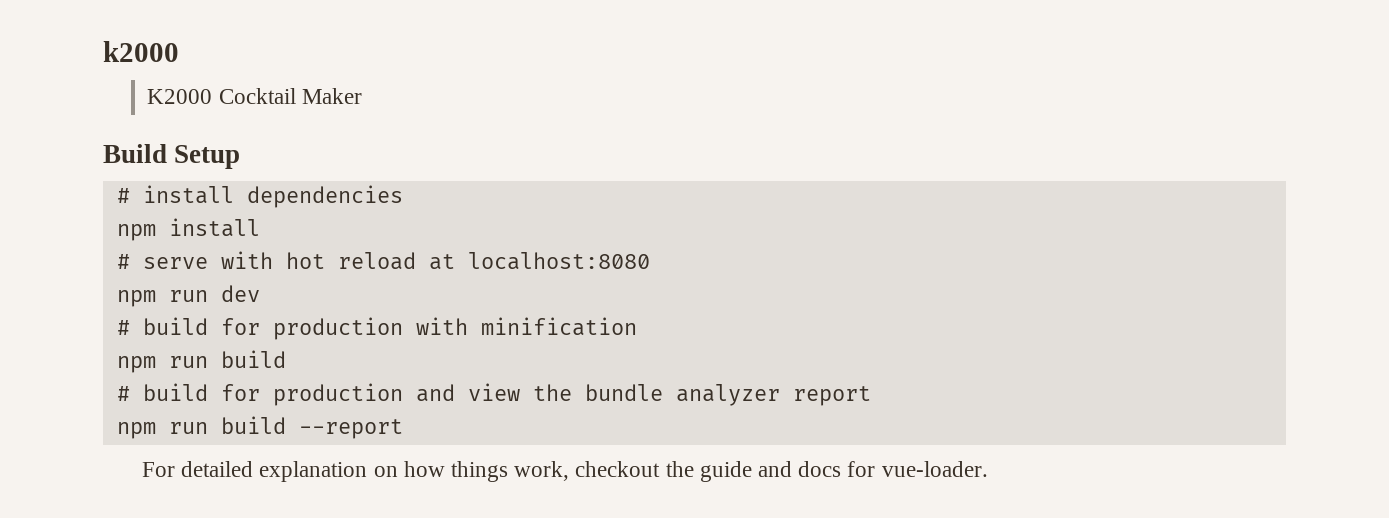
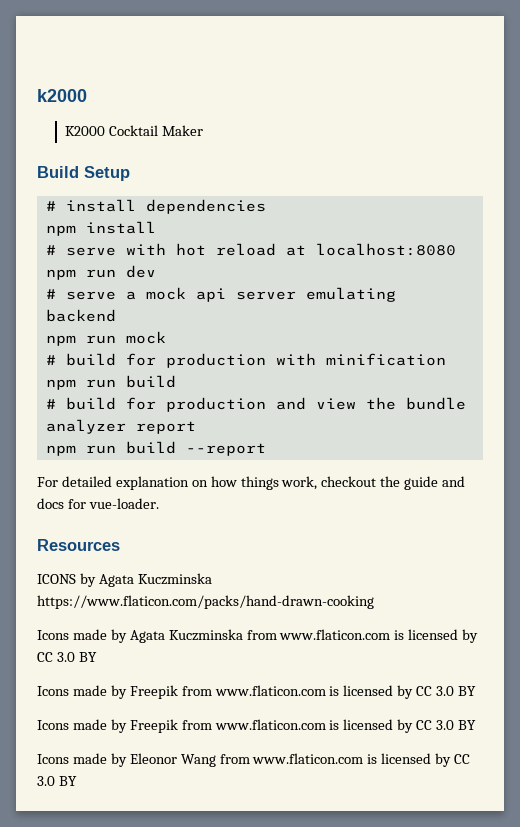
(260, 293) none -> [45,287,396,302] [45,309,116,322] [45,331,166,346] // # serve a mock api server emulating backend // npm run mock
(988, 469) none -> [37,539,120,551] [37,573,212,587] [37,595,374,609] [37,629,479,643] [37,652,97,662] [37,685,477,699] [37,719,477,733] [37,753,471,767] [37,776,77,786] // Resources // ICONS by Agata Kuczminska https://www.flaticon.com/packs/hand-drawn-cooking // Icons made by Agata Kuczminska from www.flaticon.com is licensed by CC 3.0 BY // Icons made by Freepik from www.flaticon.com is licensed by CC 3.0 BY // Icons made by Freepik from www.flaticon.com is licensed by CC 3.0 BY // Icons made by Eleonor Wang from www.flaticon.com is licensed by CC 3.0 BY

